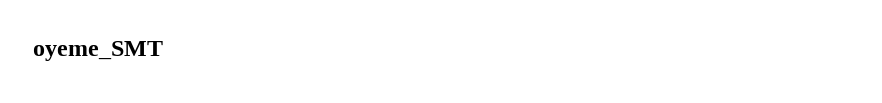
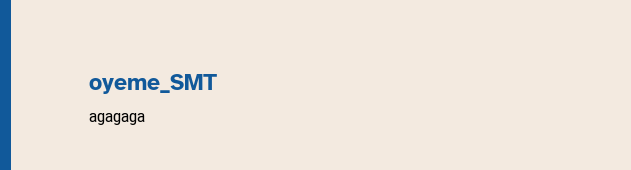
(163, 51) none -> [89,113,145,125] // agagaga

